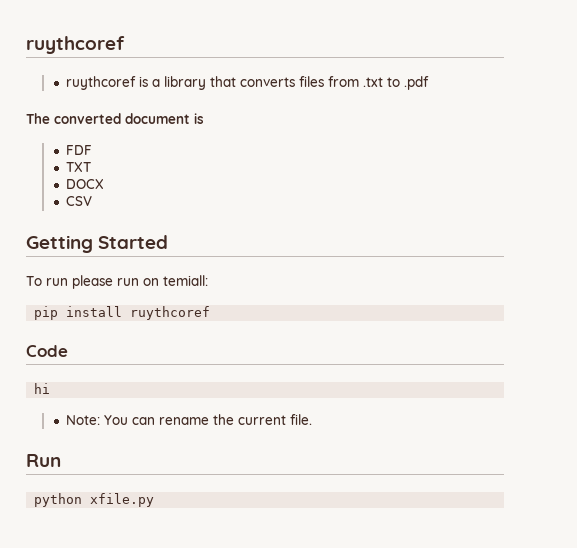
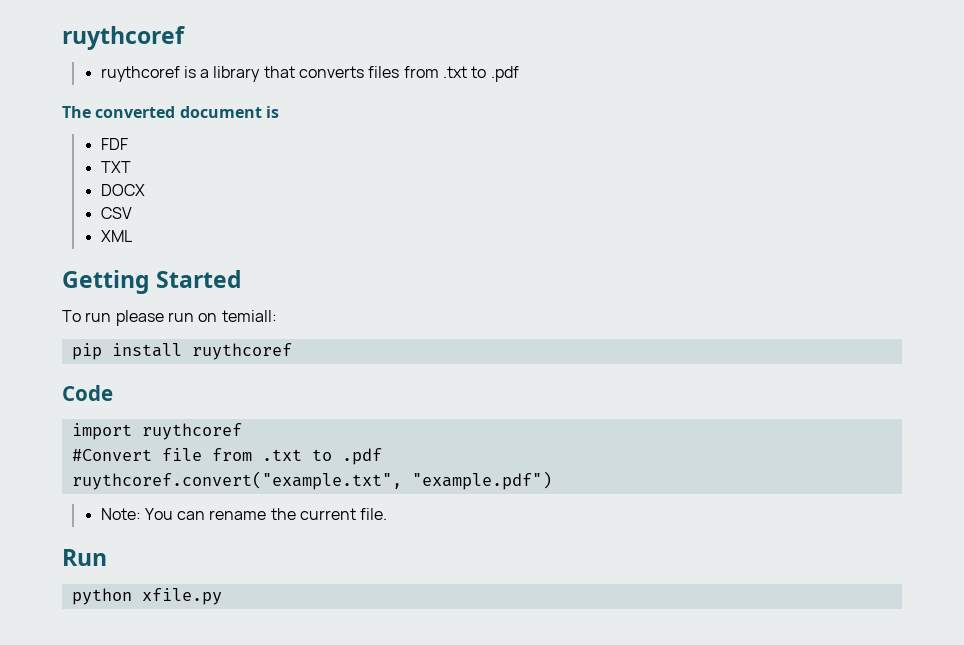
(93, 201) none -> [100,230,132,242] // XML
[34,383,51,394] hi -> [71,423,242,440] [71,448,382,465] [71,471,552,490] import ruythcoref // #Convert file from .txt to .pdf // ruythcoref.convert("example.txt", "example.pdf")

